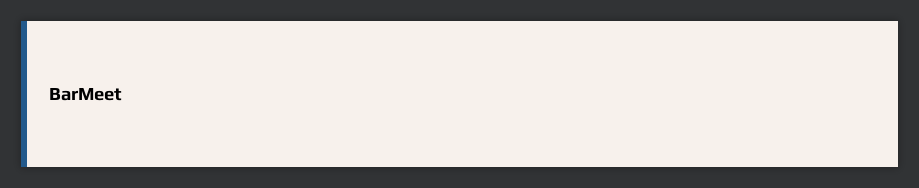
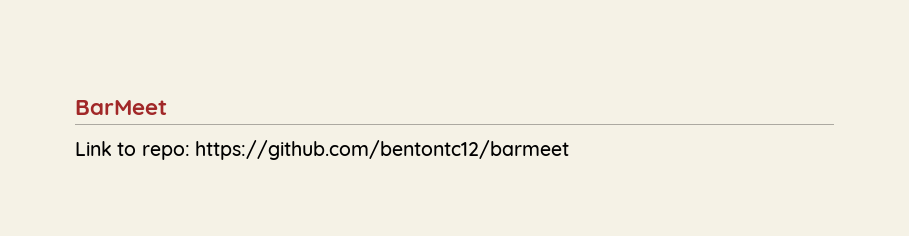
(122, 94) none -> [75,140,569,160] // Link to repo: https://github.com/bentontc12/barmeet

